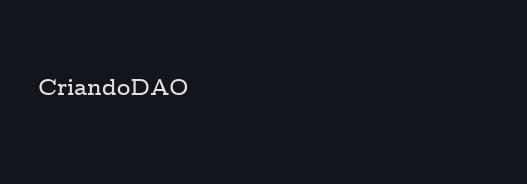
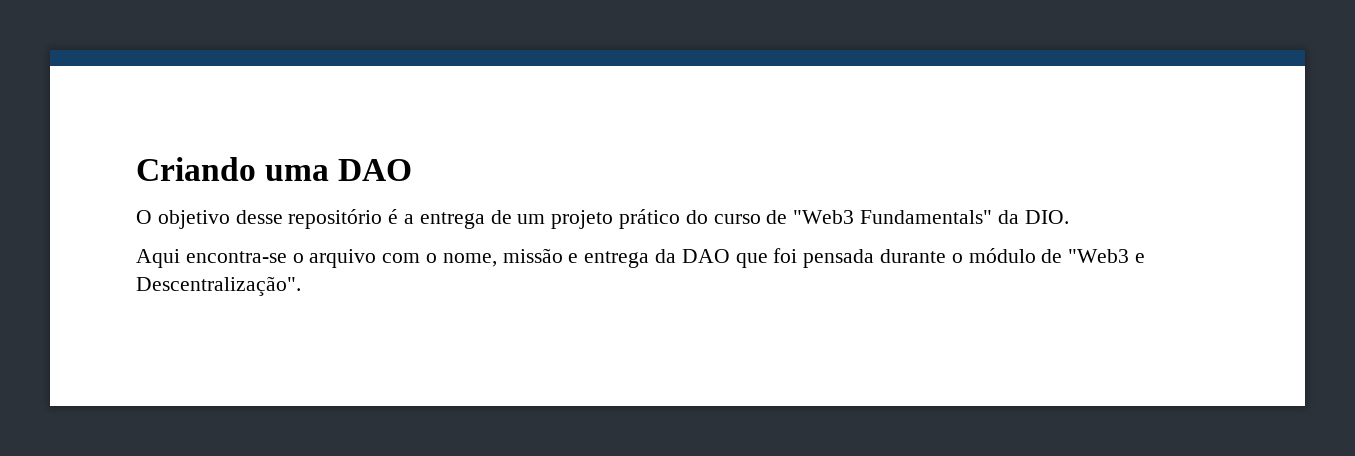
[38,79,189,95] CriandoDAO -> [136,157,413,181] [136,209,1069,229] [136,248,1146,268] [136,276,301,296] Criando uma DAO // O objetivo desse repositório é a entrega de um projeto prático do curso de "Web3 Fundamentals" da DIO. // Aqui encontra-se o arquivo com o nome, missão e entrega da DAO que foi pensada durante o módulo de "Web3 e Descentralização".

